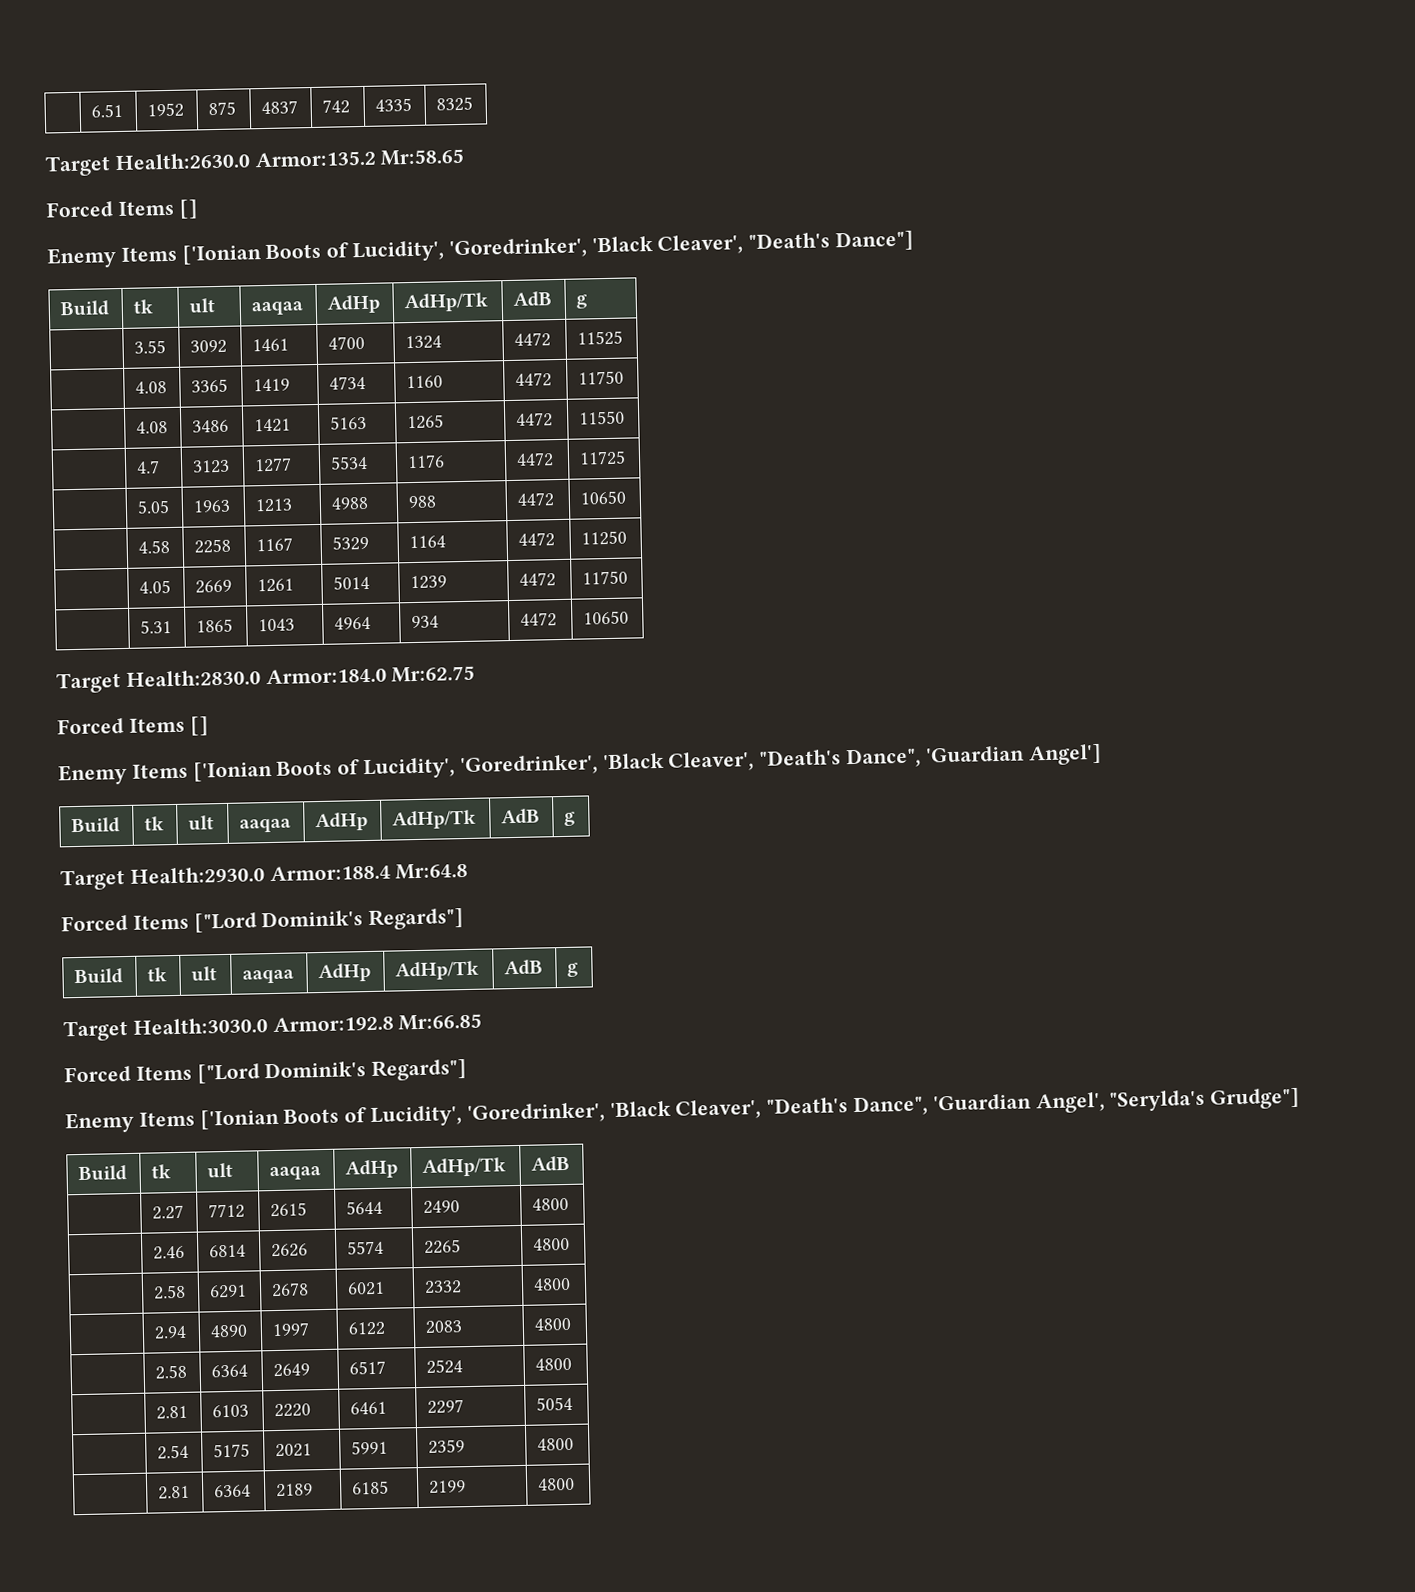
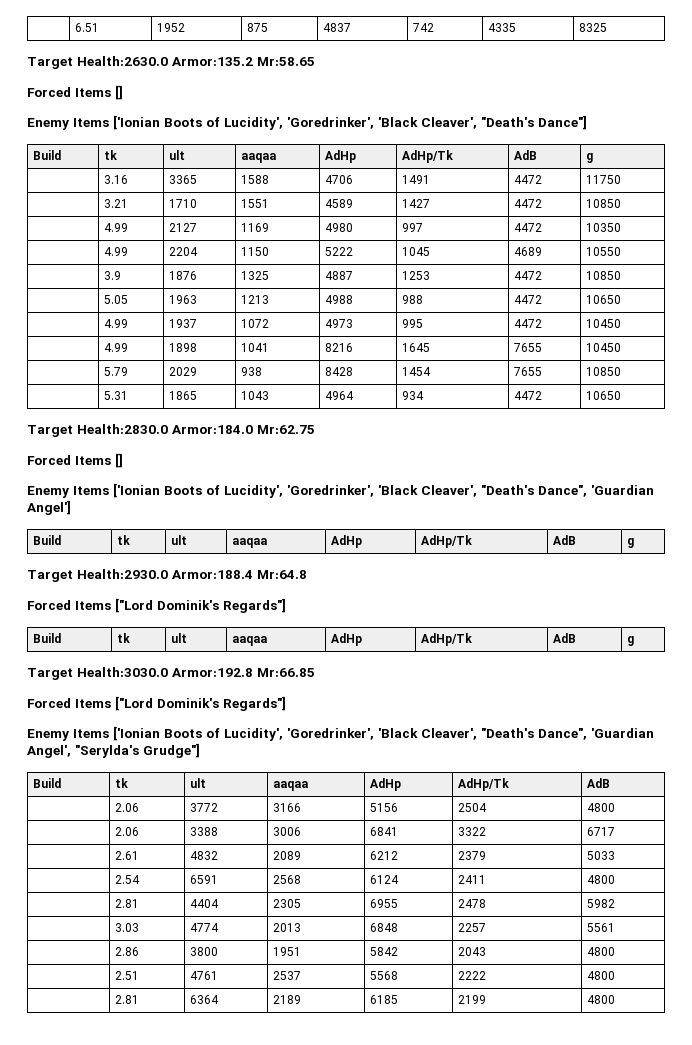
[134,340,167,354] [190,339,228,354] [252,338,290,352] [328,335,366,350] [405,335,443,350] [514,332,552,347] [577,330,624,346] [135,381,168,394] [191,378,229,393] [253,378,291,392] [329,375,367,390] [406,375,444,389] [515,372,553,387] [578,370,625,385] [136,421,169,434] [192,419,230,433] [254,418,292,433] [330,415,368,430] [407,414,445,430] [516,412,554,427] [579,410,626,425] [136,460,161,474] [192,459,231,474] [254,457,293,473] [330,455,369,470] [407,454,446,469] [516,452,555,467] [579,450,627,466] 3.55 | 3092 | 1461 | 4700 | 1324 | 4472 | 11525 // | 4.08 | 3365 | 1419 | 4734 | 1160 | 4472 | 11750 // | 4.08 | 3486 | 1421 | 5163 | 1265 | 4472 | 11550 // | 4.7 | 3123 | 1277 | 5534 | 1176 | 4472 | 11725 -> [104,175,129,184] [169,175,198,184] [241,175,270,184] [325,175,354,184] [402,175,431,184] [514,175,543,184] [586,175,622,184] [104,199,129,208] [169,199,198,208] [241,199,270,208] [325,199,354,208] [402,199,431,208] [514,199,543,208] [586,199,622,208] [104,223,129,232] [169,223,198,232] [241,223,270,232] [325,223,354,232] [402,223,424,232] [514,223,543,232] [586,223,622,232] [104,247,129,256] [169,247,199,256] [241,247,270,256] [325,247,354,256] [402,247,431,256] [514,247,543,256] [586,247,622,256] [104,271,122,280] [169,271,198,280] [241,271,270,280] [325,271,354,280] [402,271,431,280] [514,271,543,280] [586,271,622,280] 3.16 | 3365 | 1588 | 4706 | 1491 | 4472 | 11750 // | 3.21 | 1710 | 1551 | 4589 | 1427 | 4472 | 10850 // | 4.99 | 2127 | 1169 | 4980 | 997 | 4472 | 10350 // | 4.99 | 2204 | 1150 | 5222 | 1045 | 4689 | 10550 // | 3.9 | 1876 | 1325 | 4887 | 1253 | 4472 | 10850
[138,540,171,554] [194,538,232,554] [256,537,294,552] [332,535,370,551] [409,535,447,549] [518,532,556,547] [581,530,628,546] [139,579,172,594] [195,579,233,594] [257,578,295,593] [333,575,371,590] [410,575,448,590] [519,572,557,587] [582,570,629,585] 4.58 | 2258 | 1167 | 5329 | 1164 | 4472 | 11250 // | 4.05 | 2669 | 1261 | 5014 | 1239 | 4472 | 11750 -> [104,319,129,328] [169,319,198,328] [241,319,270,328] [325,319,354,328] [402,319,424,328] [514,319,543,328] [586,319,622,328] [104,343,129,352] [169,343,198,352] [241,343,270,352] [325,343,354,352] [402,343,431,352] [514,343,543,352] [586,343,622,352] [104,367,129,376] [169,367,198,376] [241,367,263,376] [325,367,354,376] [402,367,432,376] [514,367,543,376] [586,367,622,376] 4.99 | 1937 | 1072 | 4973 | 995 | 4472 | 10450 // | 4.99 | 1898 | 1041 | 8216 | 1645 | 7655 | 10450 // | 5.79 | 2029 | 938 | 8428 | 1454 | 7655 | 10850
[152,1204,185,1220] [208,1203,246,1219] [270,1202,308,1218] [346,1200,384,1215] [423,1200,461,1214] [532,1197,570,1211] [153,1245,186,1260] [209,1244,247,1258] [271,1243,309,1258] [347,1240,385,1255] [424,1239,462,1254] [533,1237,571,1251] [153,1284,187,1300] [209,1284,248,1299] [271,1282,310,1298] [347,1281,386,1296] [424,1280,463,1294] [533,1277,572,1291] [154,1325,188,1340] [210,1324,249,1338] [272,1322,311,1337] [348,1321,387,1336] [425,1320,464,1334] [534,1317,572,1331] [155,1364,188,1380] [211,1364,249,1378] [273,1363,311,1378] [349,1360,387,1375] [426,1359,464,1374] [535,1357,573,1371] [156,1405,189,1420] [212,1404,250,1418] [274,1403,312,1418] [350,1401,388,1415] [427,1399,465,1414] [536,1396,574,1411] [157,1444,190,1460] [213,1443,251,1458] [275,1443,313,1458] [351,1440,389,1455] [428,1439,466,1454] 2.27 | 7712 | 2615 | 5644 | 2490 | 4800 // | 2.46 | 6814 | 2626 | 5574 | 2265 | 4800 // | 2.58 | 6291 | 2678 | 6021 | 2332 | 4800 // | 2.94 | 4890 | 1997 | 6122 | 2083 | 4800 // | 2.58 | 6364 | 2649 | 6517 | 2524 | 4800 // | 2.81 | 6103 | 2220 | 6461 | 2297 | 5054 // | 2.54 | 5175 | 2021 | 5991 | 2359 -> [115,803,140,812] [190,803,219,812] [273,803,302,812] [370,803,399,812] [458,803,488,812] [587,803,616,812] [115,827,140,836] [190,827,219,836] [273,827,302,836] [370,827,399,836] [458,827,487,836] [587,827,616,836] [115,851,140,860] [190,851,219,860] [273,851,302,860] [370,851,399,860] [458,851,487,860] [587,851,616,860] [115,875,141,884] [190,875,219,884] [273,875,302,884] [370,875,400,884] [458,875,487,884] [587,875,616,884] [115,899,140,908] [190,899,220,908] [273,899,302,908] [370,899,399,908] [458,899,487,908] [587,899,616,908] [115,923,140,932] [190,923,220,932] [273,923,302,932] [370,923,399,932] [458,923,487,932] [587,923,616,932] [115,947,140,956] [190,947,219,956] [273,947,302,956] [370,947,399,956] [458,947,487,956] [587,947,616,956] [115,971,140,980] [190,971,219,980] [273,971,302,980] [370,971,399,980] [458,971,487,980] 2.06 | 3772 | 3166 | 5156 | 2504 | 4800 // | 2.06 | 3388 | 3006 | 6841 | 3322 | 6717 // | 2.61 | 4832 | 2089 | 6212 | 2379 | 5033 // | 2.54 | 6591 | 2568 | 6124 | 2411 | 4800 // | 2.81 | 4404 | 2305 | 6955 | 2478 | 5982 // | 3.03 | 4774 | 2013 | 6848 | 2257 | 5561 // | 2.86 | 3800 | 1951 | 5842 | 2043 | 4800 // | 2.51 | 4761 | 2537 | 5568 | 2222

